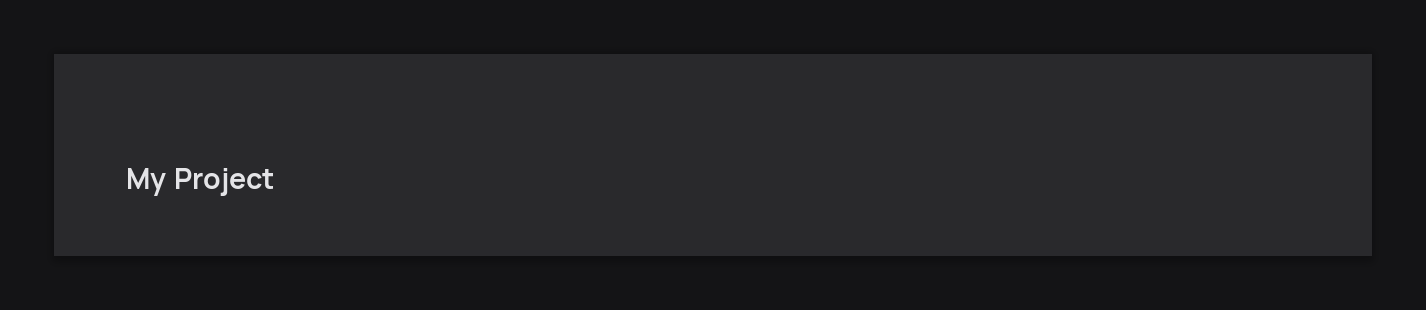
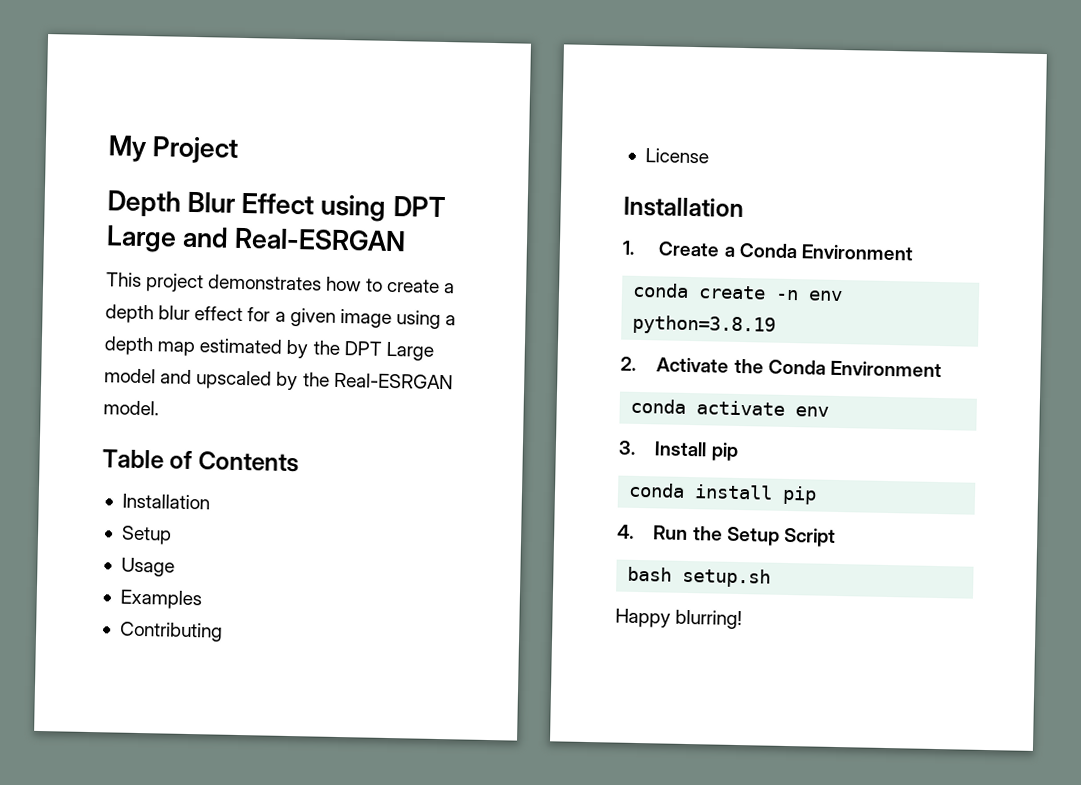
(274, 182) none -> [107,190,446,222] [106,225,407,253] [106,272,455,294] [105,304,457,329] [104,336,434,361] [104,368,453,391] [103,400,159,416] [102,449,299,473] [121,493,210,510] [120,525,172,545] [120,557,175,577] [119,589,202,610] [118,621,223,642] [644,148,709,164] [623,196,744,219] [622,240,914,261] [632,282,844,302] [632,314,777,336] [620,356,942,378] [630,398,830,417] [618,440,739,461] [628,482,818,505] [617,524,836,547] [627,566,772,588] [615,608,743,630] // Depth Blur Effect using DPT Large and Real-ESRGAN // This project demonstrates how to create a depth blur effect for a given image using a depth map estimated by the DPT Large model and upscaled by the Real-ESRGAN model. // Table of Contents // Installation // Setup // Usage // Examples // Contributing // License // Installation // 1. Create a Conda Environment // conda create -n env python=3.8.19 // 2. Activate the Conda Environment // conda activate env // 3. Install pip // conda install pip // 4. Run the Setup Script // bash setup.sh // Happy blurring!

